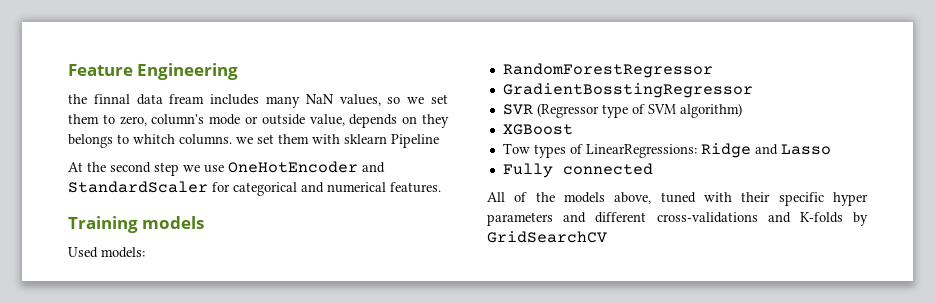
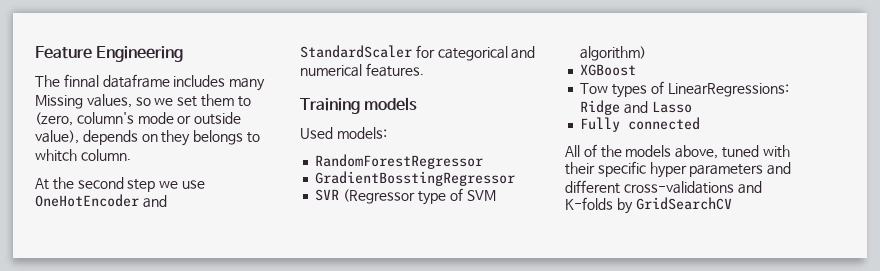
[68,94,205,105] the finnal data fream -> [35,74,170,88] The finnal dataframe
[305,94,334,104] NaN -> [35,95,83,109] Missing
[119,116,147,126] zero, -> [35,112,73,126] (zero,
[309,114,345,126] value, -> [35,130,79,144] value),
[179,134,439,148] columns. we set them with sklearn Pipeline -> [80,149,131,161] column.

